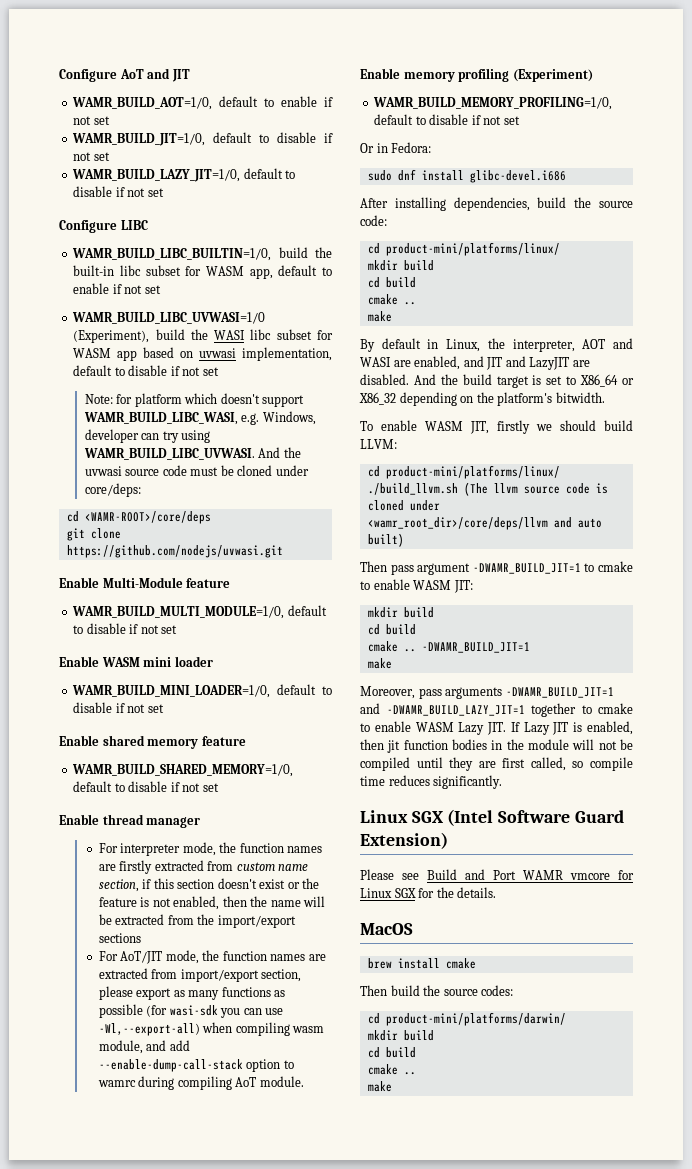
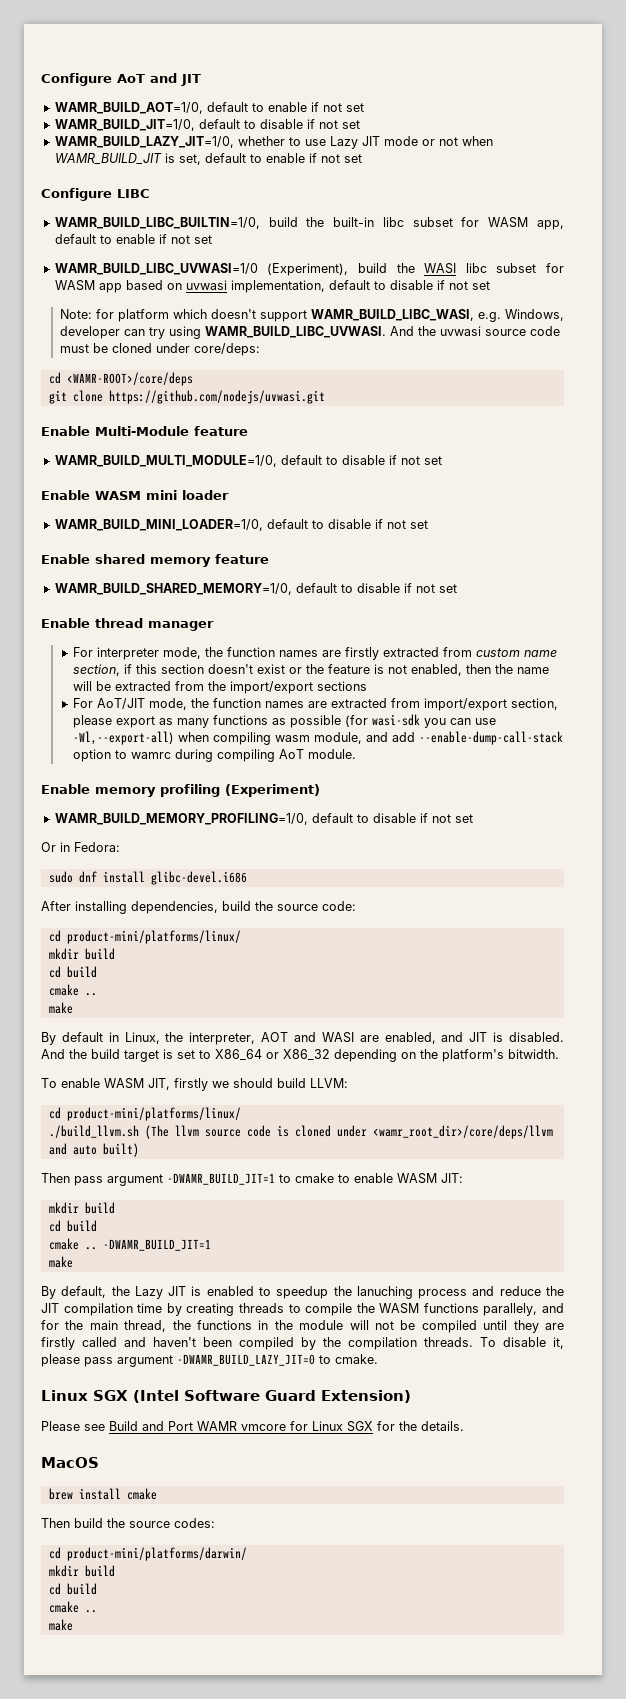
[243,168,296,179] [73,186,113,197] default to disable -> [237,136,493,149] [54,153,305,165] whether to use Lazy JIT mode or not when WAMR_BUILD_JIT is set, default to enable
[505,356,590,370] and LazyJIT are -> [493,1032,504,1042] is
[360,686,614,699] [360,703,633,717] [360,721,633,735] [360,739,487,753] Moreover, pass arguments -DWAMR_BUILD_JIT=1 and -DWAMR_BUILD_LAZY_JIT=1 together to cmake to enable WASM Lazy JIT. If Lazy JIT is enabled, then jit function bodies -> [41,1286,564,1299] [41,1303,564,1316] [41,1320,252,1332] By default, the Lazy JIT is enabled to speedup the lanuching process and reduce the JIT compilation time by creating threads to compile the WASM functions parallely, and for the main thread, the functions
[502,757,633,771] [360,775,503,789] first called, so compile time reduces significantly. -> [41,1337,564,1350] [41,1354,378,1367] firstly called and haven't been compiled by the compilation threads. To disable it, please pass argument -DWAMR_BUILD_LAZY_JIT=0 to cmake.

